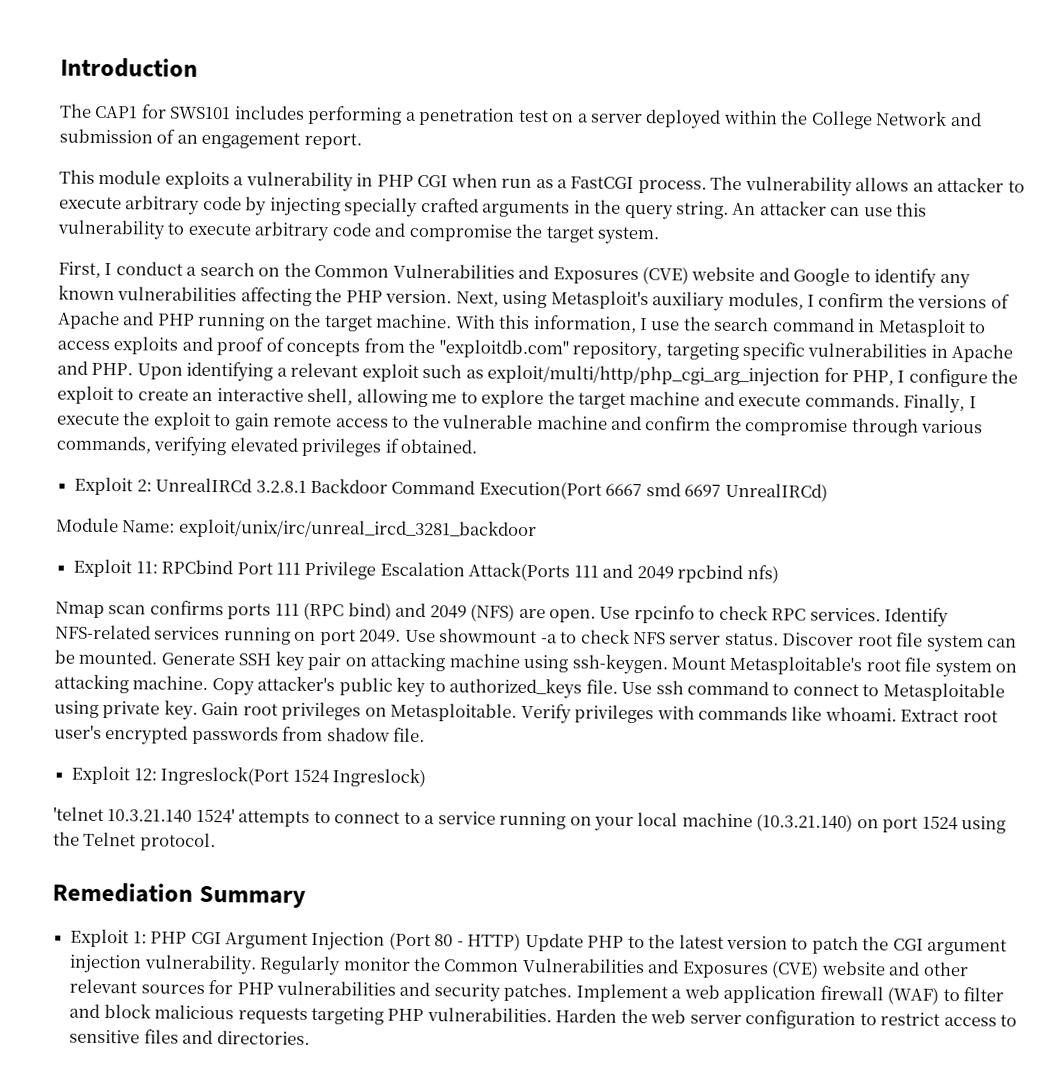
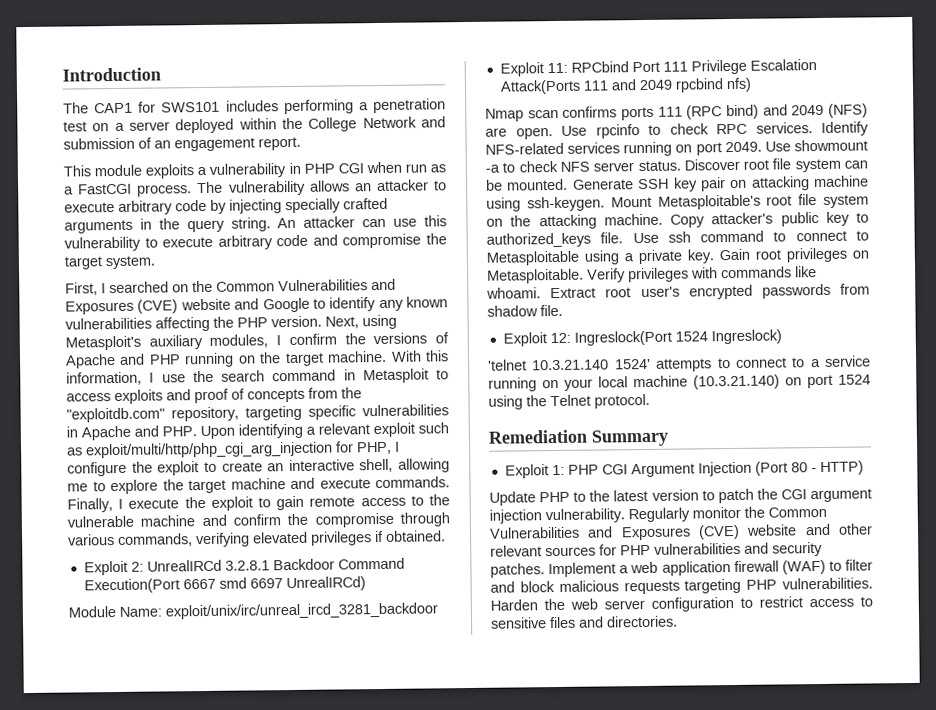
[115,261,255,277] conduct a search -> [109,281,169,294] searched
(1018, 668) none -> [510,215,532,227] the
(99, 709) none -> [624,253,634,262] a
(522, 941) none -> (864, 468) //

